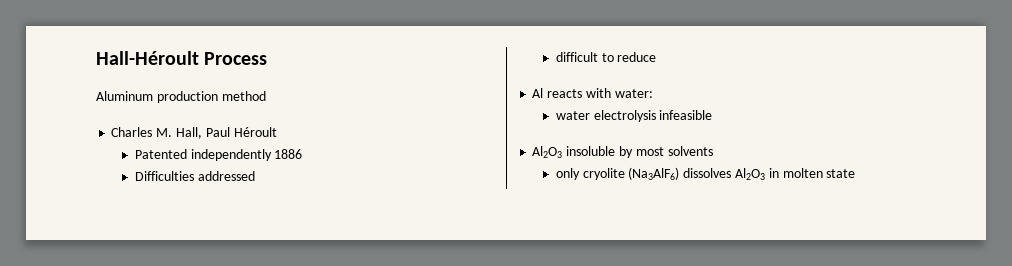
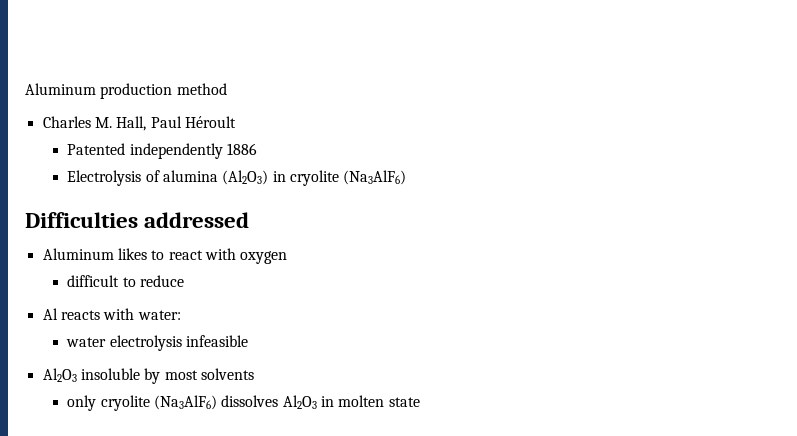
[96,51,268,65] Hall-Héroult Process // -> (25, 89) none
[134,171,255,181] Difficulties addressed -> [67,170,407,186] [25,212,250,228] [42,248,288,264] Electrolysis of alumina (Al2O3) in cryolite (Na3AlF6) // Difficulties addressed // Aluminum likes to react with oxygen

